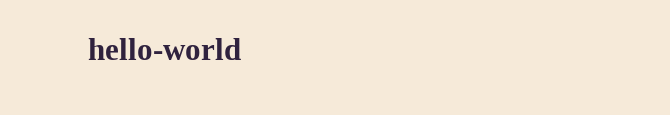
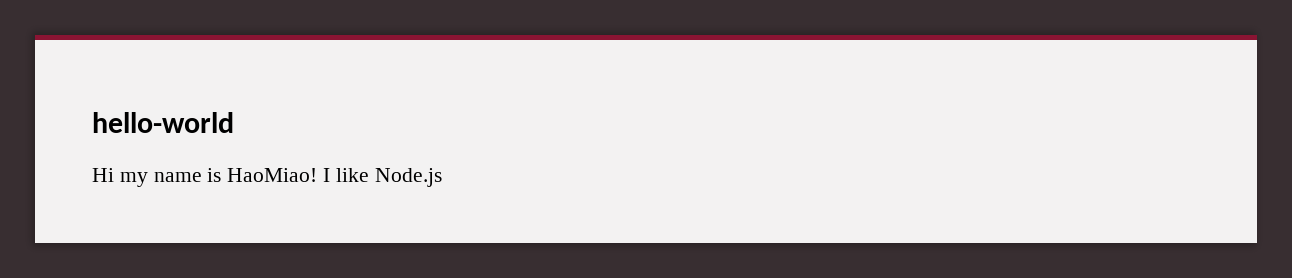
(241, 49) none -> [92,168,442,187] // Hi my name is HaoMiao! I like Node.js

